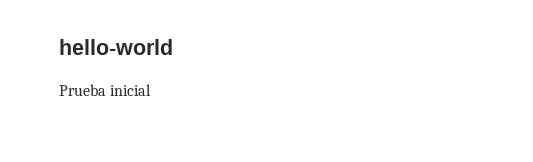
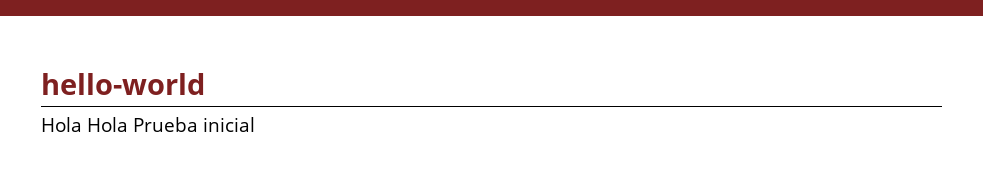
(173, 47) none -> [41,117,128,132] Hola Hola

